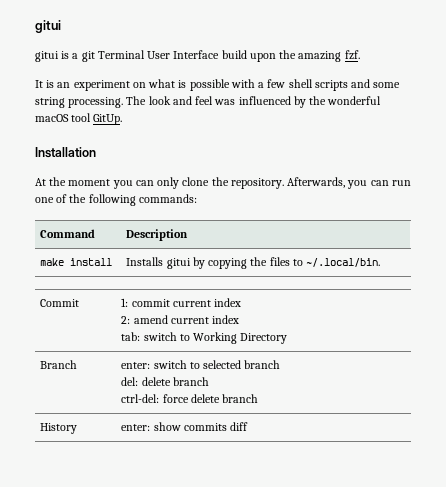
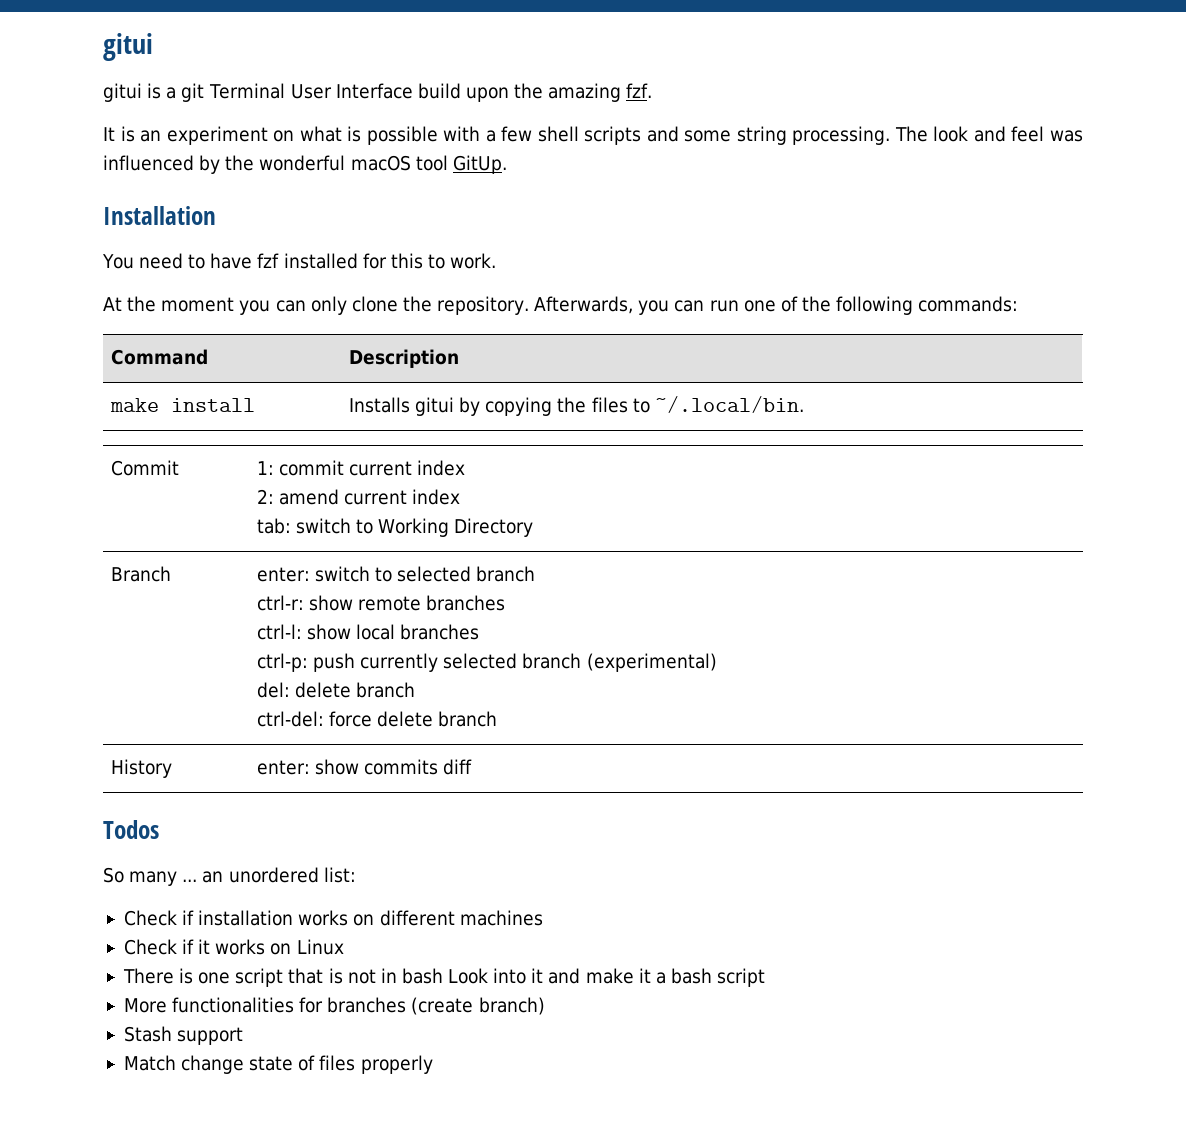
(96, 152) none -> [102,253,497,269] // You need to have fzf installed for this to work.
(281, 364) none -> [256,595,506,611] [256,624,480,640] [256,653,717,672] // ctrl-r: show remote branches // ctrl-l: show local branches // ctrl-p: push currently selected branch (experimental)
(249, 426) none -> [103,820,159,839] [103,867,356,886] [123,910,543,926] [123,939,344,955] [122,968,766,987] [123,997,545,1015] [123,1026,244,1045] [123,1055,433,1074] // Todos // So many ... an unordered list: // Check if installation works on different machines // Check if it works on Linux // There is one script that is not in bash Look into it and make it a bash script // More functionalities for branches (create branch) // Stash support // Match change state of files properly

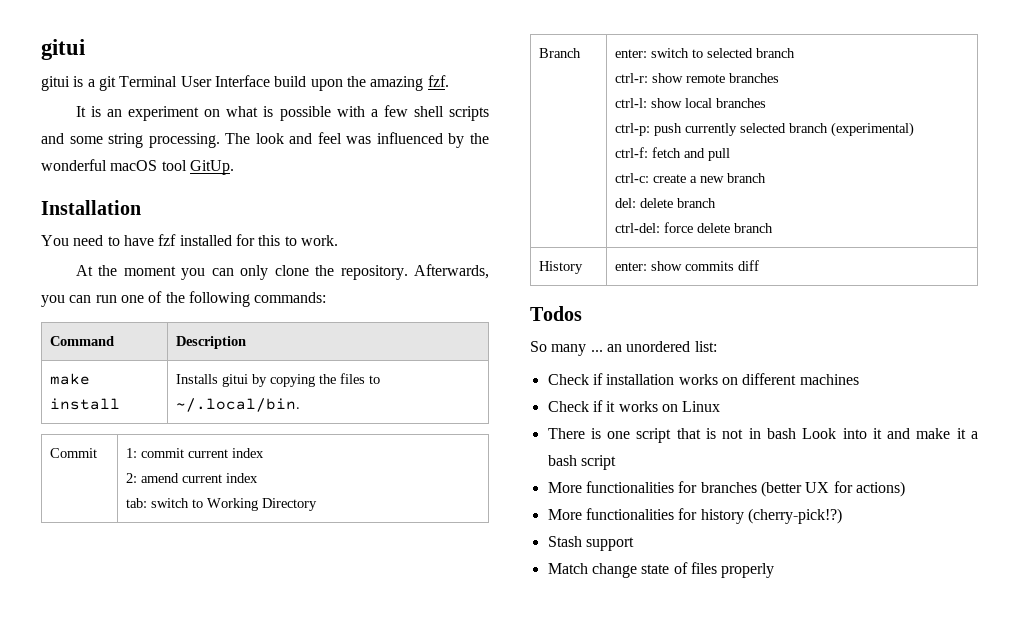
(717, 662) none -> [615,147,731,161] [615,173,767,183] // ctrl-f: fetch and pull // ctrl-c: create a new branch
[411,997,545,1015] (create branch) -> [760,481,905,497] [547,508,842,524] (better UX for actions) // More functionalities for history (cherry-pick!?)

